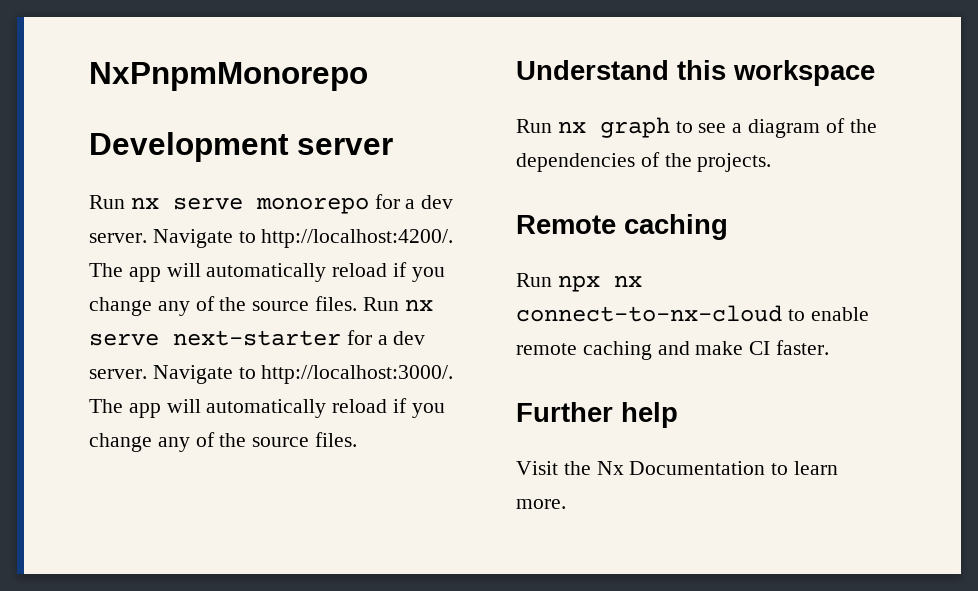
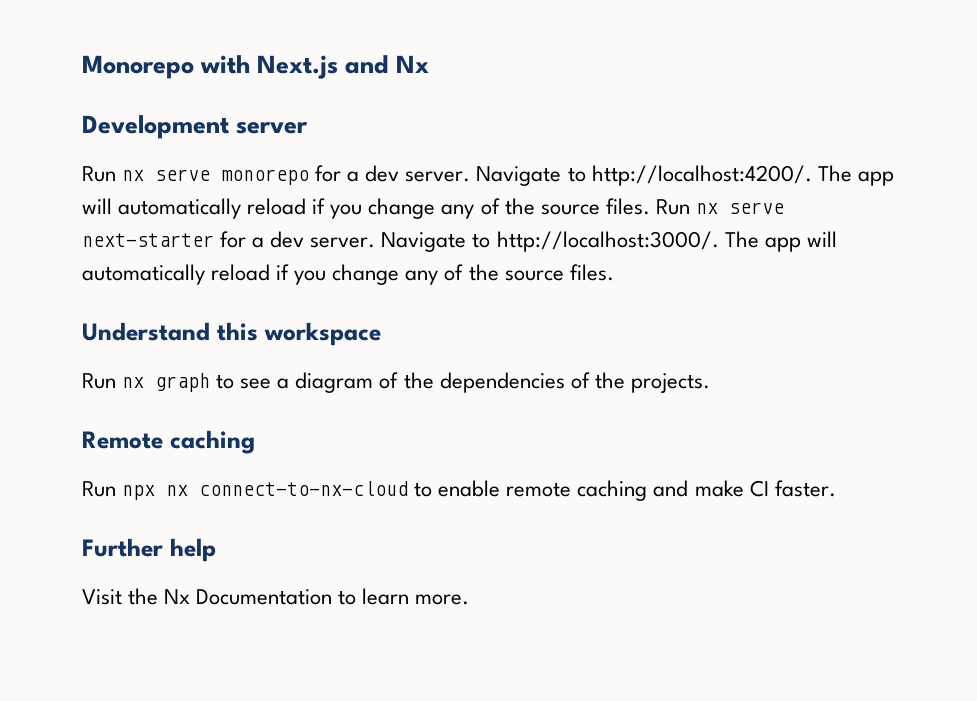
[89,62,368,91] NxPnpmMonorepo -> [82,55,430,79] Monorepo with Next.js and Nx

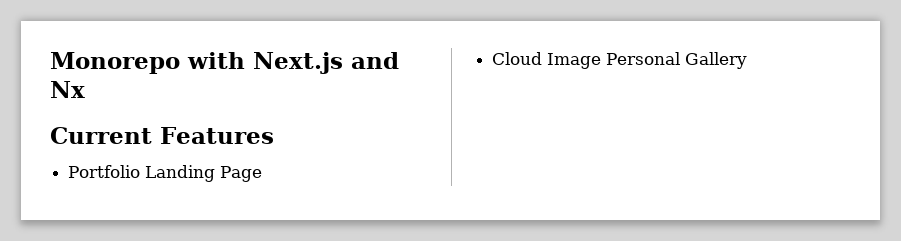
[82,115,309,139] [82,165,894,186] [82,198,784,219] [82,231,837,252] [82,264,614,285] [82,322,381,346] [82,372,710,393] [82,430,255,454] [82,480,836,501] [82,538,216,562] [82,588,470,605] Development server // Run nx serve monorepo for a dev server. Navigate to http://localhost:4200/. The app will automatically reload if you change any of the source files. Run nx serve next-starter for a dev server. Navigate to http://localhost:3000/. The app will automatically reload if you change any of the source files. // Understand this workspace // Run nx graph to see a diagram of the dependencies of the projects. // Remote caching // Run npx nx connect-to-nx-cloud to enable remote caching and make CI faster. // Further help // Visit the Nx Documentation to learn more. -> [50,127,274,144] [68,165,263,182] [492,52,748,69] Current Features // Portfolio Landing Page // Cloud Image Personal Gallery

